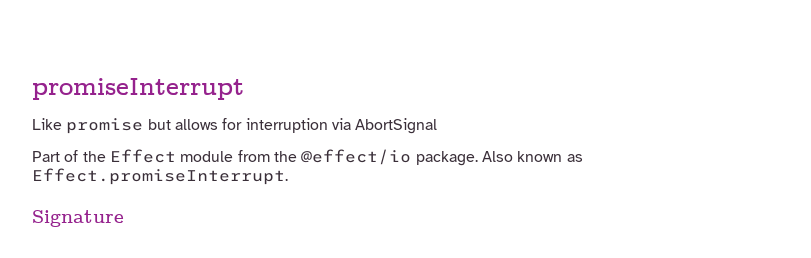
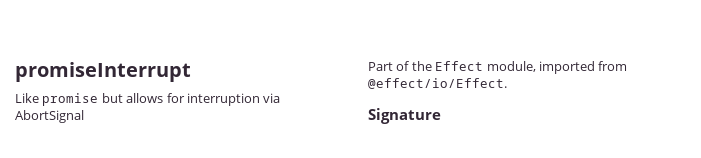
[180,149,583,166] [32,168,288,185] module from the @effect/io package. Also known as Effect.promiseInterrupt. -> [486,61,628,74] [368,78,507,89] module, imported from @effect/io/Effect.

